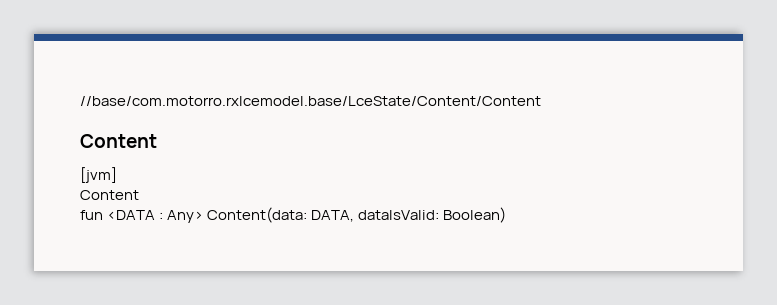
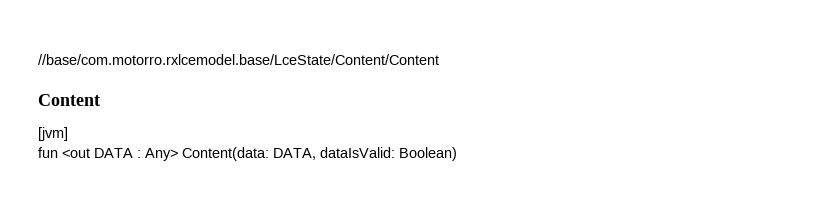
[80,190,139,200] // Content -> (68, 134) none
[107,210,156,220] <DATA -> [62,148,133,158] <out DATA

